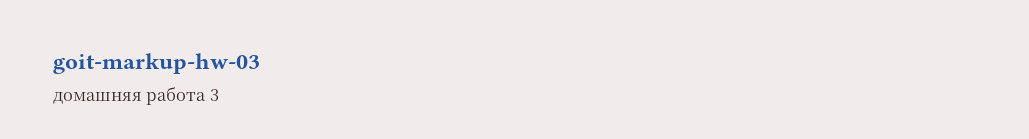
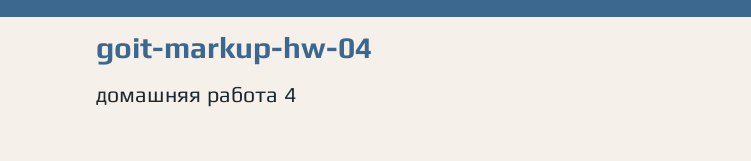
[53,53,260,74] goit-markup-hw-03 -> [96,37,372,65] goit-markup-hw-04
[209,89,219,101] 3 -> [283,88,296,102] 4

